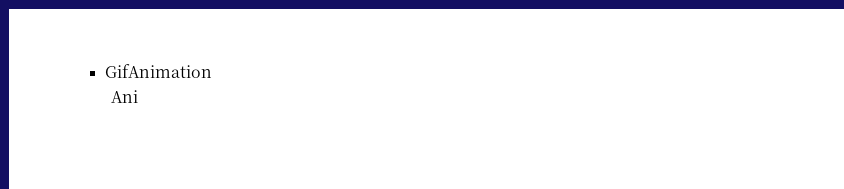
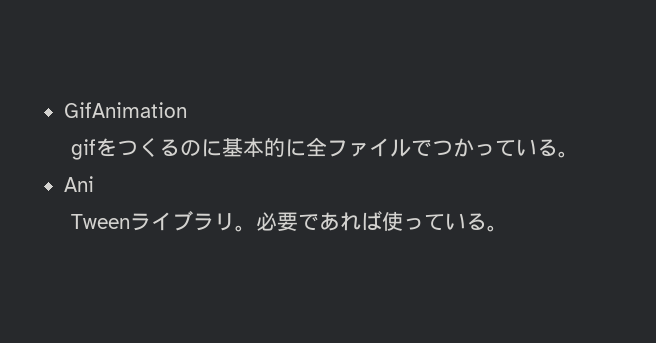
[110,90,138,103] Ani -> [71,137,580,160] [63,176,94,192] [71,211,509,232] gifをつくるのに基本的に全ファイルでつかっている。 // Ani // Tweenライブラリ。必要であれば使っている。

